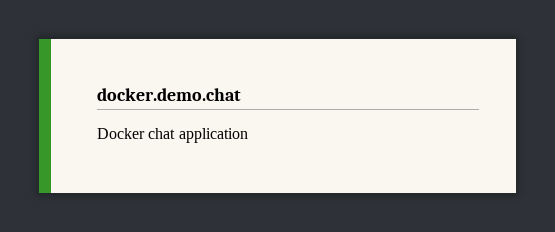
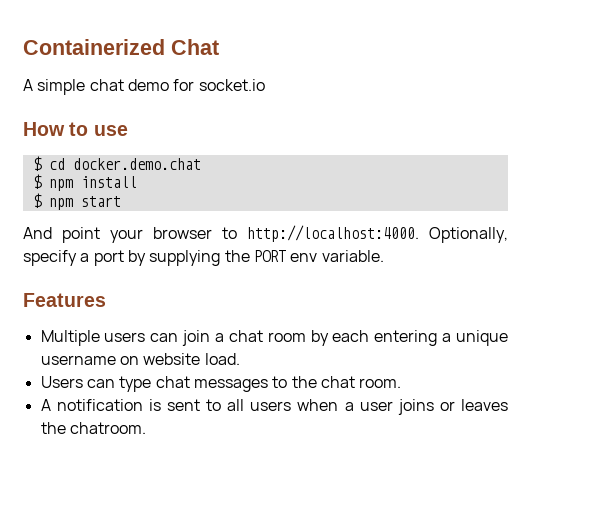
[97,88,241,101] [97,128,248,143] docker.demo.chat // Docker chat application -> [23,39,219,55] [23,79,265,95] [23,122,128,136] [32,156,201,171] [32,174,137,191] [32,193,121,210] [23,225,508,243] [23,250,384,266] [23,293,106,307] [40,330,509,346] [40,353,240,365] [40,376,402,392] [40,399,509,415] [40,422,146,434] Containerized Chat // A simple chat demo for socket.io // How to use // $ cd docker.demo.chat // $ npm install // $ npm start // And point your browser to http://localhost:4000. Optionally, specify a port by supplying the PORT env variable. // Features // Multiple users can join a chat room by each entering a unique username on website load. // Users can type chat messages to the chat room. // A notification is sent to all users when a user joins or leaves the chatroom.

